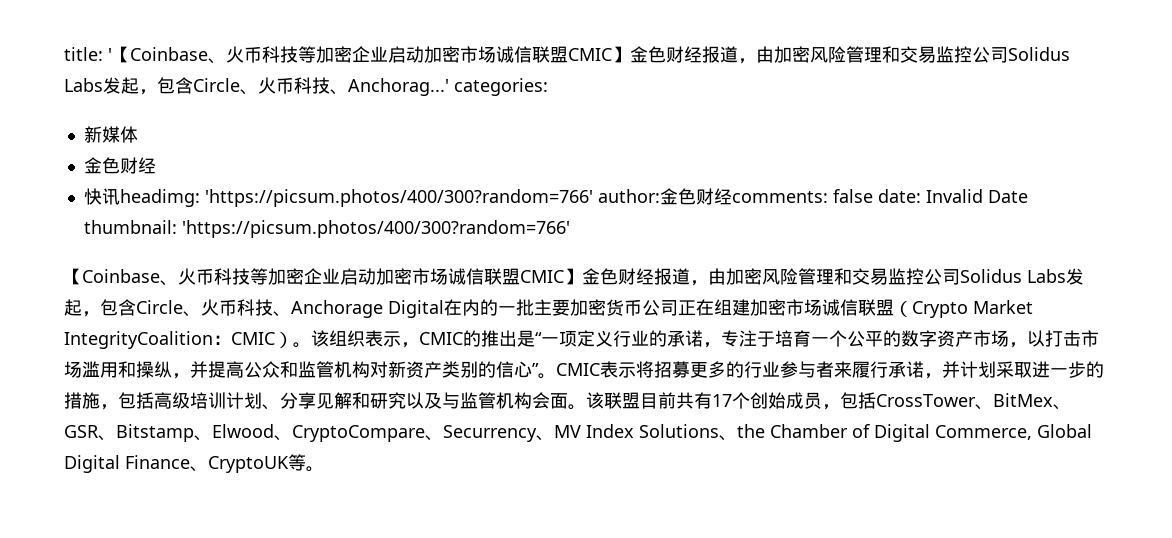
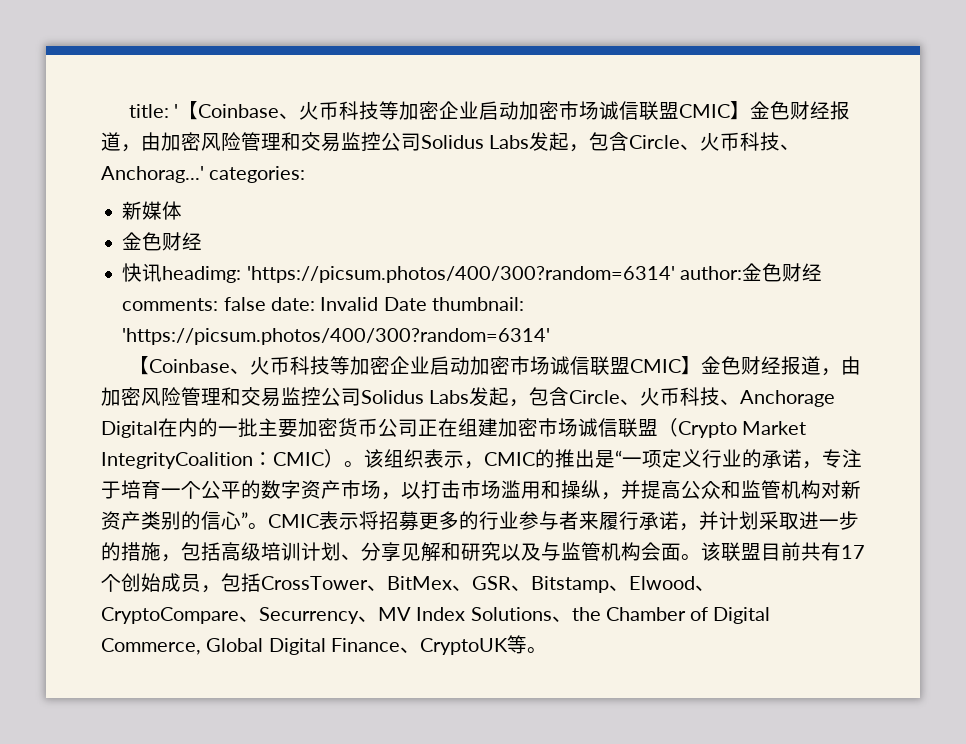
[204,189,593,207] 'https://picsum.photos/400/300?random=766' -> [246,266,675,283] 'https://picsum.photos/400/300?random=6314'
[181,220,570,238] 'https://picsum.photos/400/300?random=766' -> [122,328,551,345] 'https://picsum.photos/400/300?random=6314'

